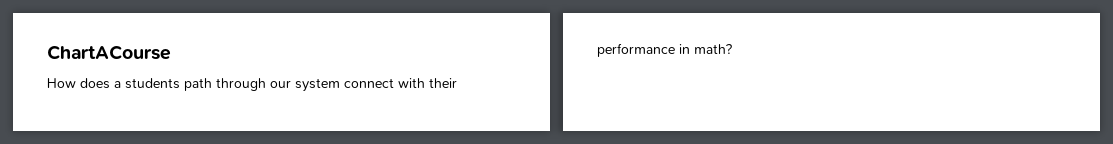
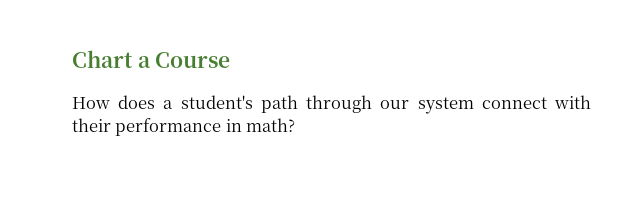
[47,45,171,60] ChartACourse -> [72,50,231,68] Chart a Course
[125,78,180,89] students -> [180,95,253,109] student's

